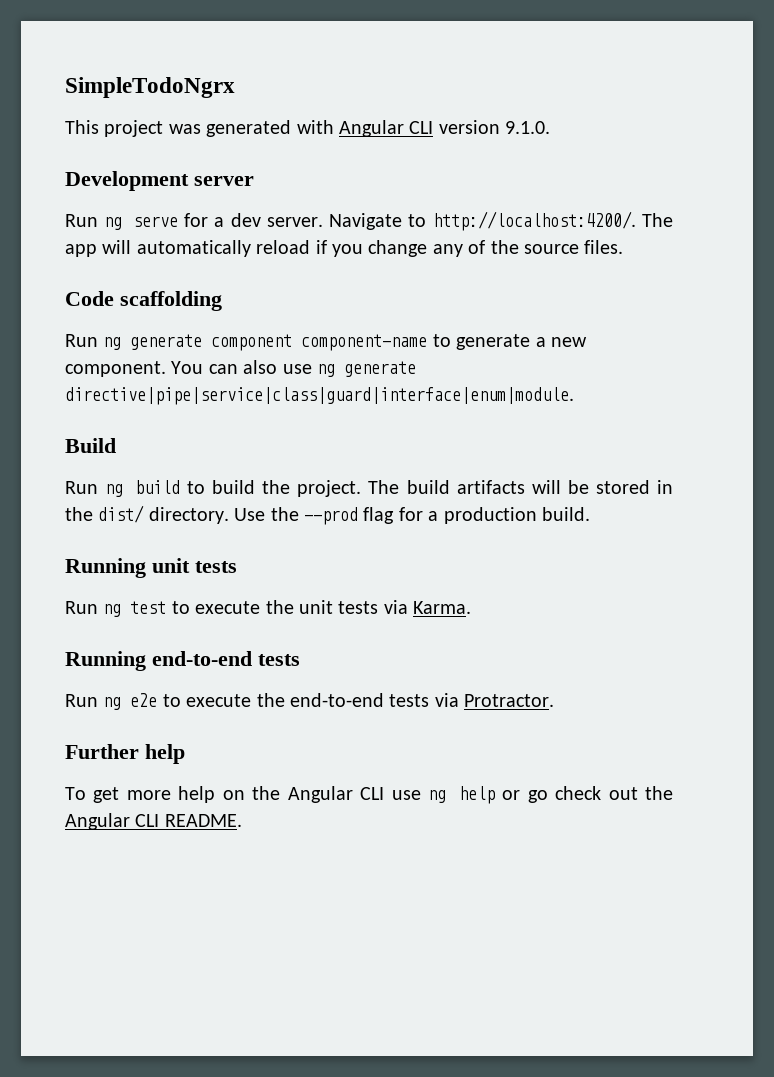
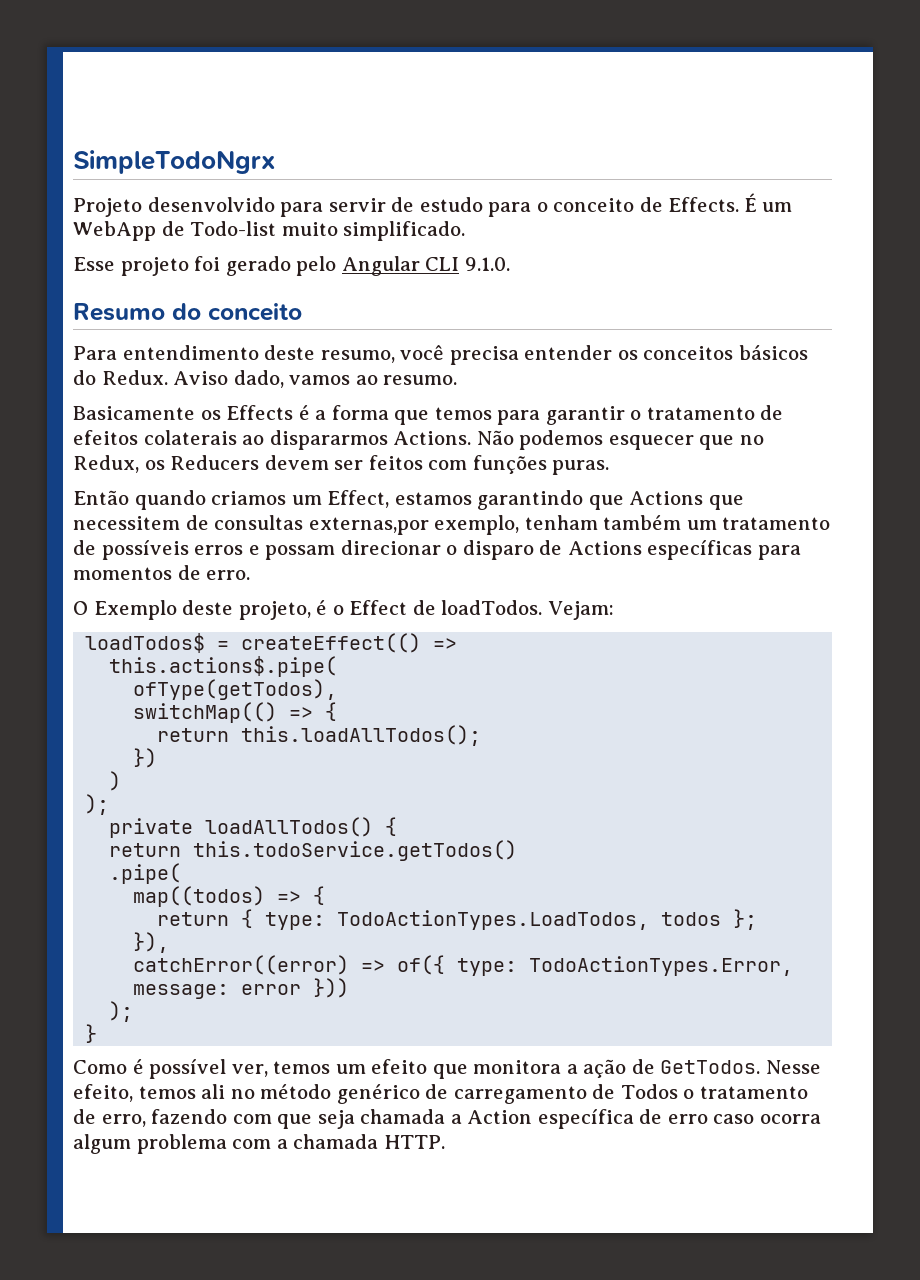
[65,120,500,137] This project was generated with Angular CLI version -> [73,193,793,217] [73,221,466,241] [73,256,460,276] Projeto desenvolvido para servir de estudo para o conceito de Effects. É um WebApp de Todo-list muito simplificado. // Esse projeto foi gerado pelo Angular CLI
[65,171,254,191] [65,211,673,231] [65,240,624,257] [65,291,222,311] [65,334,587,351] [65,360,416,377] [65,387,574,405] [65,438,116,453] [65,480,674,497] [65,505,590,525] [65,558,237,578] [65,600,472,617] [65,651,300,671] [65,693,555,710] [65,744,185,764] [65,786,674,804] [65,813,242,830] Development server // Run ng serve for a dev server. Navigate to http://localhost:4200/. The app will automatically reload if you change any of the source files. // Code scaffolding // Run ng generate component component-name to generate a new component. You can also use ng generate directive|pipe|service|class|guard|interface|enum|module. // Build // Run ng build to build the project. The build artifacts will be stored in the dist/ directory. Use the --prod flag for a production build. // Running unit tests // Run ng test to execute the unit tests via Karma. // Running end-to-end tests // Run ng e2e to execute the end-to-end tests via Protractor. // Further help // To get more help on the Angular CLI use ng help or go check out the Angular CLI README. -> [73,303,302,321] [73,345,808,365] [73,370,458,388] [73,405,784,425] [73,430,764,450] [73,455,610,475] [73,490,744,510] [73,515,831,535] [73,540,801,560] [73,565,251,580] [73,600,614,620] [85,633,458,653] [109,656,338,677] [133,679,338,700] [133,702,338,723] [157,725,482,746] [133,748,158,768] [109,771,122,791] [85,794,110,815] [109,817,398,838] [109,840,518,861] [109,863,182,884] [133,886,326,907] [157,909,758,930] [133,932,170,953] [133,955,794,976] [133,978,350,999] [109,1001,134,1022] [85,1024,98,1043] [73,1059,821,1079] [73,1084,808,1104] [73,1109,821,1129] [73,1134,445,1154] Resumo do conceito // Para entendimento deste resumo, você precisa entender os conceitos básicos do Redux. Aviso dado, vamos ao resumo. // Basicamente os Effects é a forma que temos para garantir o tratamento de efeitos colaterais ao dispararmos Actions. Não podemos esquecer que no Redux, os Reducers devem ser feitos com funções puras. // Então quando criamos um Effect, estamos garantindo que Actions que necessitem de consultas externas,por exemplo, tenham também um tratamento de possíveis erros e possam direcionar o disparo de Actions específicas para momentos de erro. // O Exemplo deste projeto, é o Effect de loadTodos. Vejam: // loadTodos$ = createEffect(() => // this.actions$.pipe( // ofType(getTodos), // switchMap(() => { // return this.loadAllTodos(); // }) // ) // ); // private loadAllTodos() { // return this.todoService.getTodos() // .pipe( // map((todos) => { // return { type: TodoActionTypes.LoadTodos, todos }; // }), // catchError((error) => of({ type: TodoActionTypes.Error, message: error })) // ); // } // Como é possível ver, temos um efeito que monitora a ação de GetTodos. Nesse efeito, temos ali no método genérico de carregamento de Todos o tratamento de erro, fazendo com que seja chamada a Action específica de erro caso ocorra algum problema com a chamada HTTP.

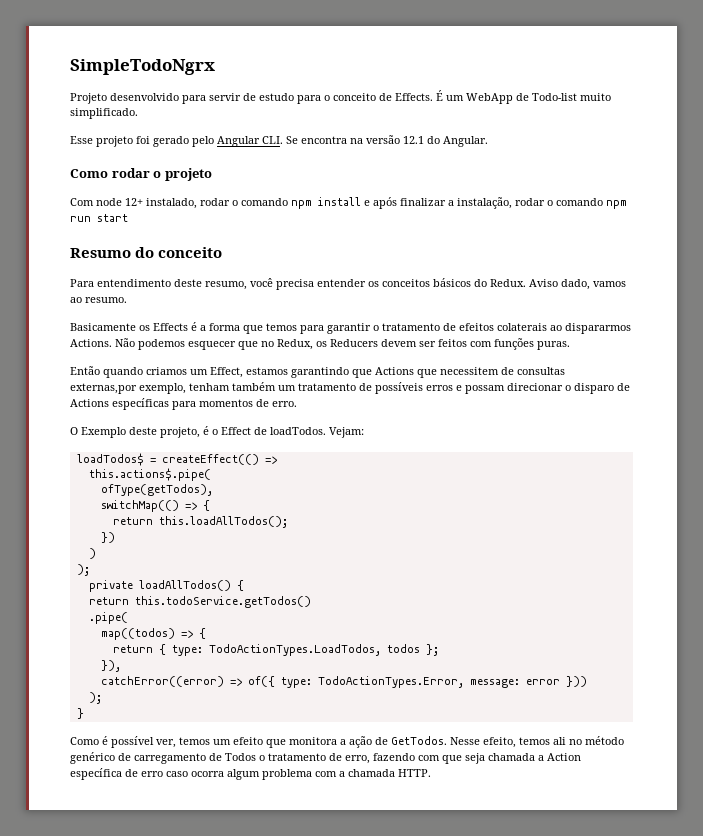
[425,257,510,271] CLI 9.1.0. -> [262,135,488,147] [70,168,212,181] [70,197,627,209] [70,214,128,222] CLI. Se encontra na versão 12.1 do Angular. // Como rodar o projeto // Com node 12+ instalado, rodar o comando npm install e após finalizar a instalação, rodar o comando npm run start

